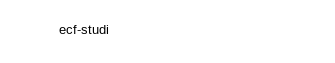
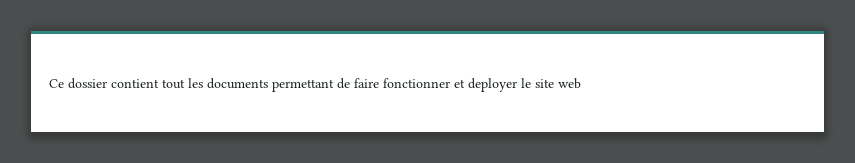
[59,25,109,34] ecf-studi -> [49,78,581,92] Ce dossier contient tout les documents permettant de faire fonctionner et deployer le site web

